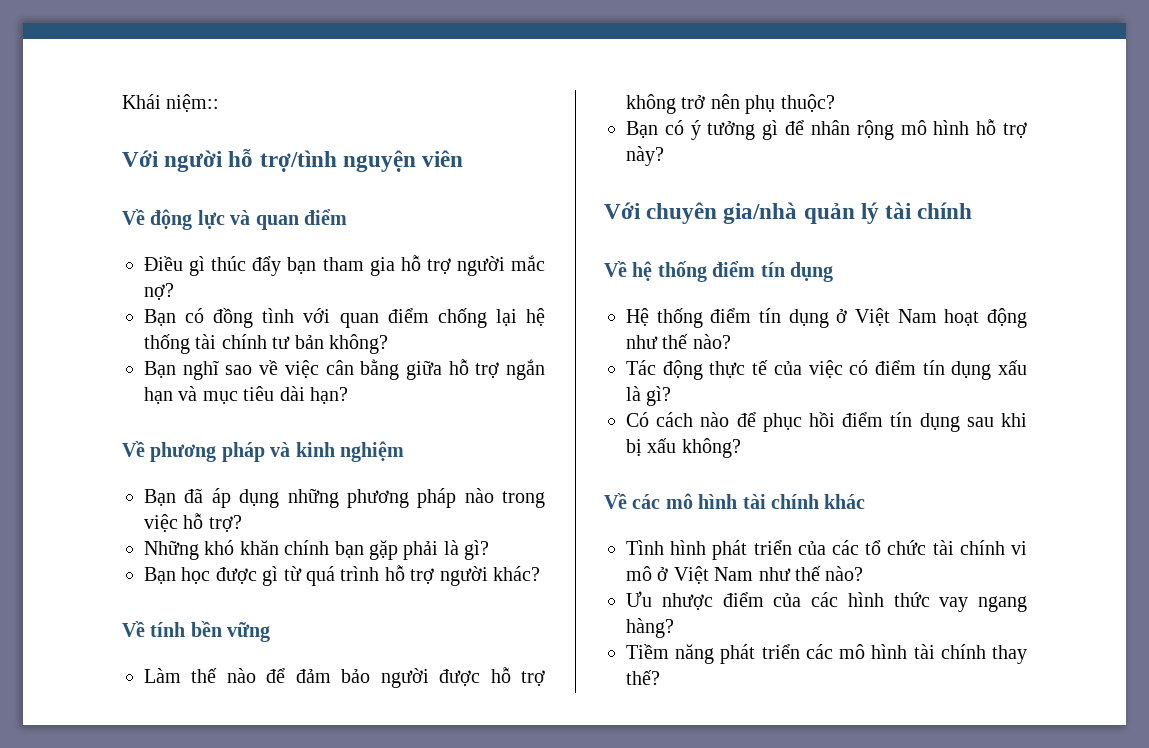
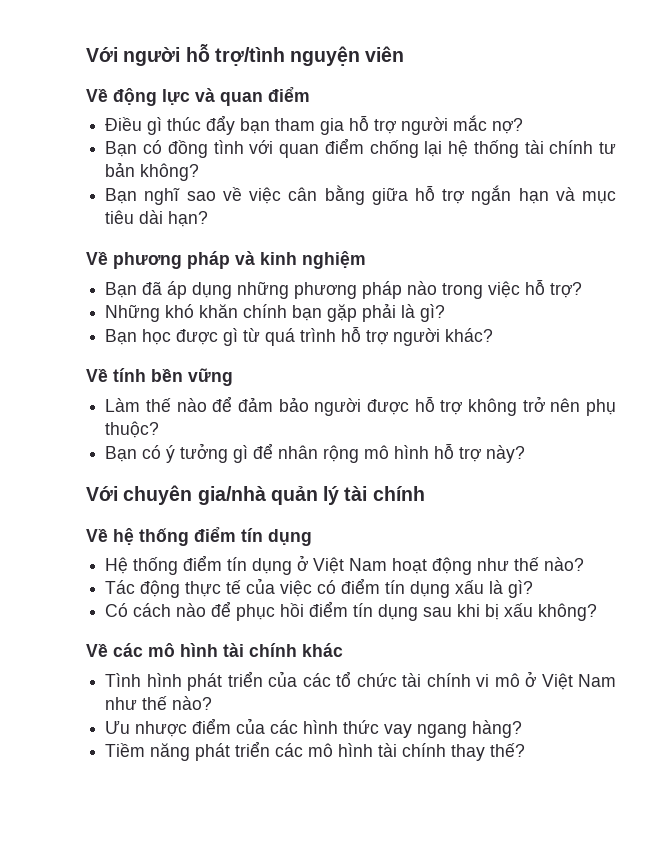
[122,94,220,112] Khái niệm:: // -> (86, 54) none

